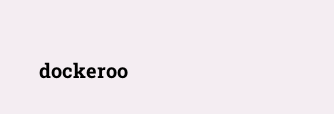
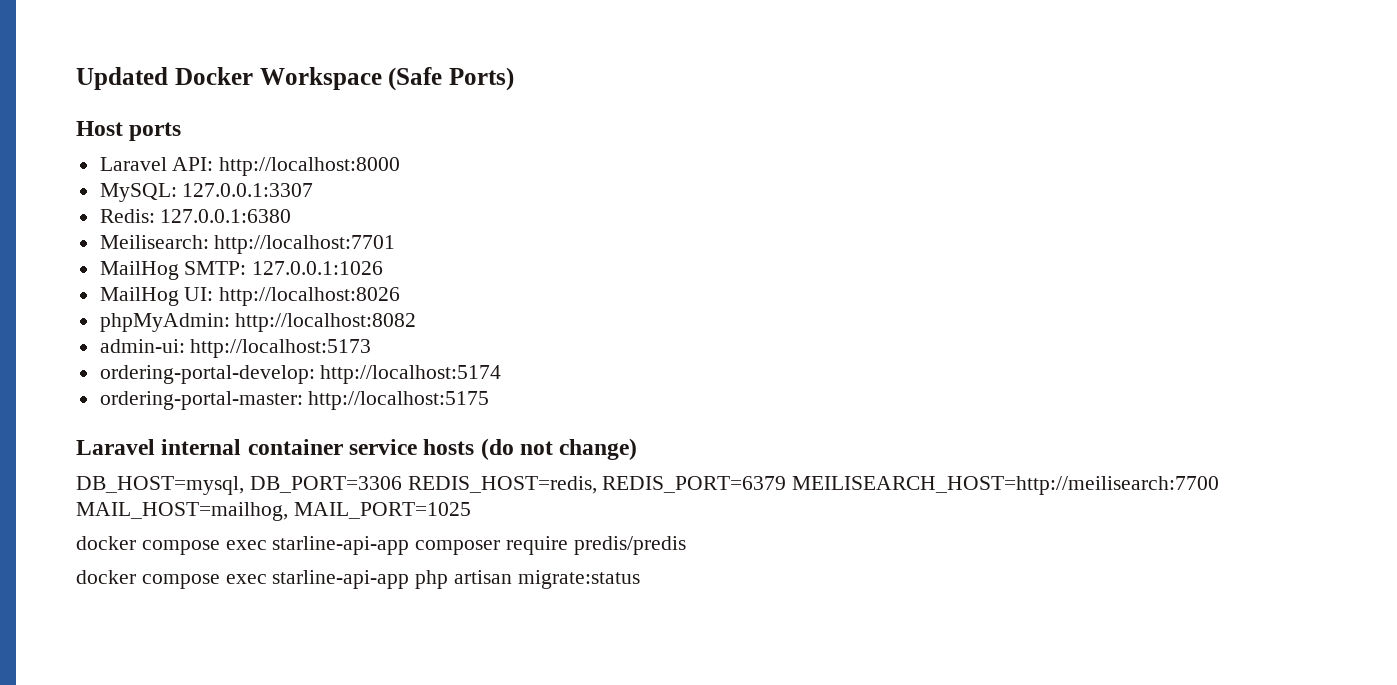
[39,62,128,79] dockeroo -> [76,67,514,91] [76,121,182,141] [99,157,401,176] [99,183,314,202] [99,209,292,223] [99,235,396,254] [99,261,384,280] [99,287,401,306] [99,313,417,332] [99,339,372,358] [99,365,502,384] [99,391,490,410] [76,438,638,460] [76,476,1220,495] [76,502,471,521] [76,536,686,555] [76,570,640,589] Updated Docker Workspace (Safe Ports) // Host ports // Laravel API: http://localhost:8000 // MySQL: 127.0.0.1:3307 // Redis: 127.0.0.1:6380 // Meilisearch: http://localhost:7701 // MailHog SMTP: 127.0.0.1:1026 // MailHog UI: http://localhost:8026 // phpMyAdmin: http://localhost:8082 // admin-ui: http://localhost:5173 // ordering-portal-develop: http://localhost:5174 // ordering-portal-master: http://localhost:5175 // Laravel internal container service hosts (do not change) // DB_HOST=mysql, DB_PORT=3306 REDIS_HOST=redis, REDIS_PORT=6379 MEILISEARCH_HOST=http://meilisearch:7700 MAIL_HOST=mailhog, MAIL_PORT=1025 // docker compose exec starline-api-app composer require predis/predis // docker compose exec starline-api-app php artisan migrate:status

